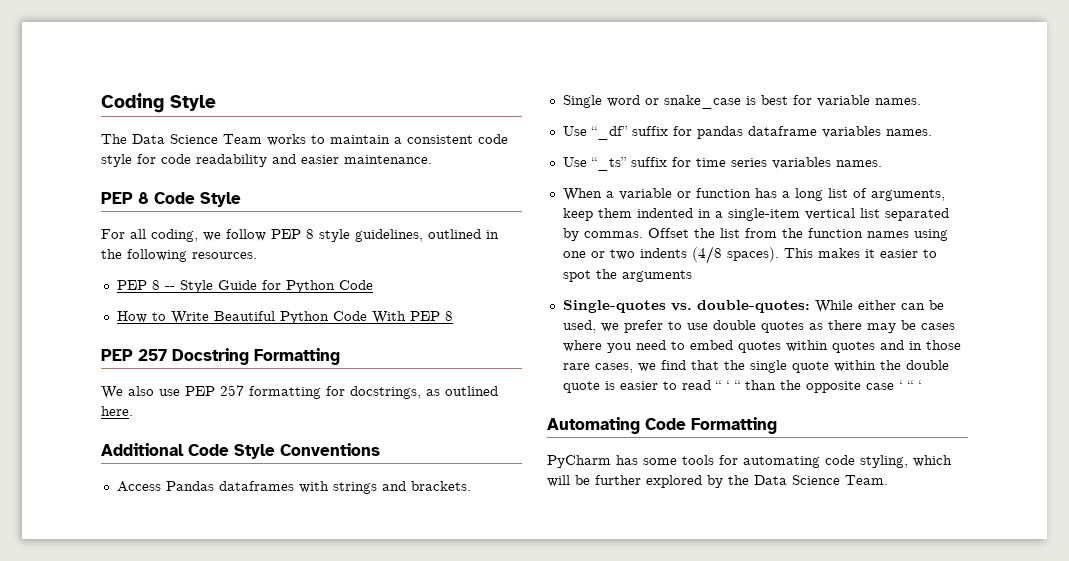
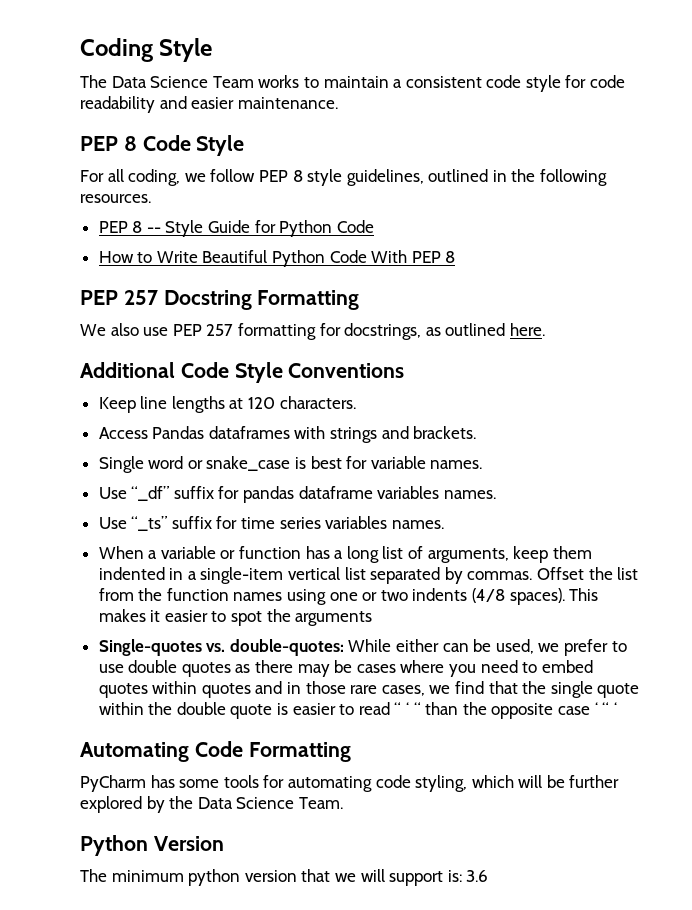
(380, 449) none -> [98,396,356,413] // Keep line lengths at 120 characters.
(888, 480) none -> [80,835,224,856] [80,869,489,886] // Python Version // The minimum python version that we will support is: 3.6

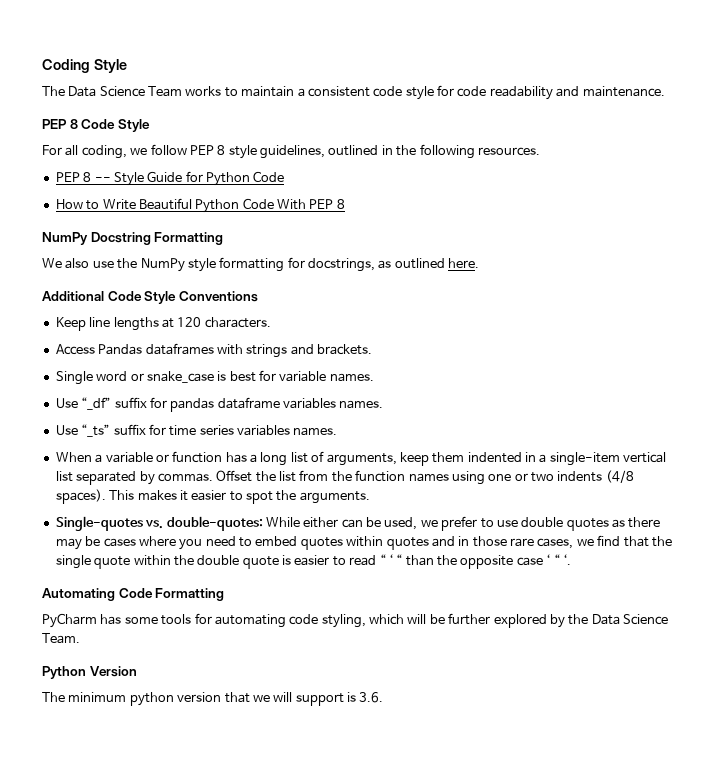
[191,97,235,109] easier -> (580, 91) none
[80,290,158,305] PEP 257 -> [42,232,88,245] NumPy
[172,324,234,336] PEP 257 -> [117,258,216,272] the NumPy style
[295,611,373,626] arguments -> [299,491,370,504] arguments.
[613,702,617,715] ‘ -> [562,554,571,565] ‘.
[447,870,489,882] is: 3.6 -> [347,692,384,703] is 3.6.

